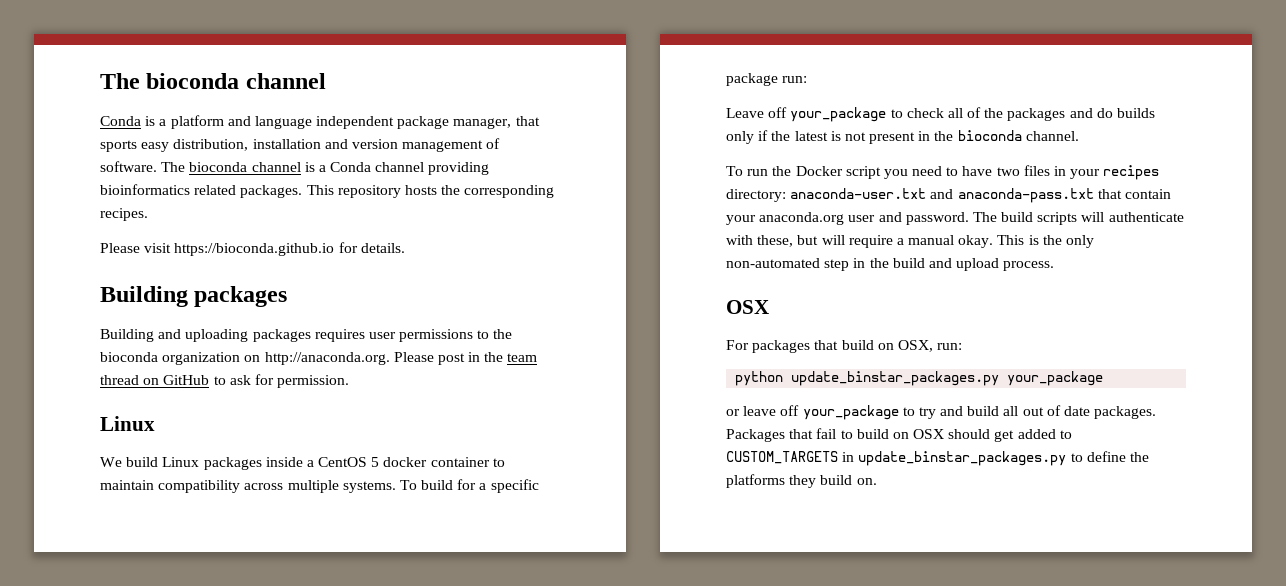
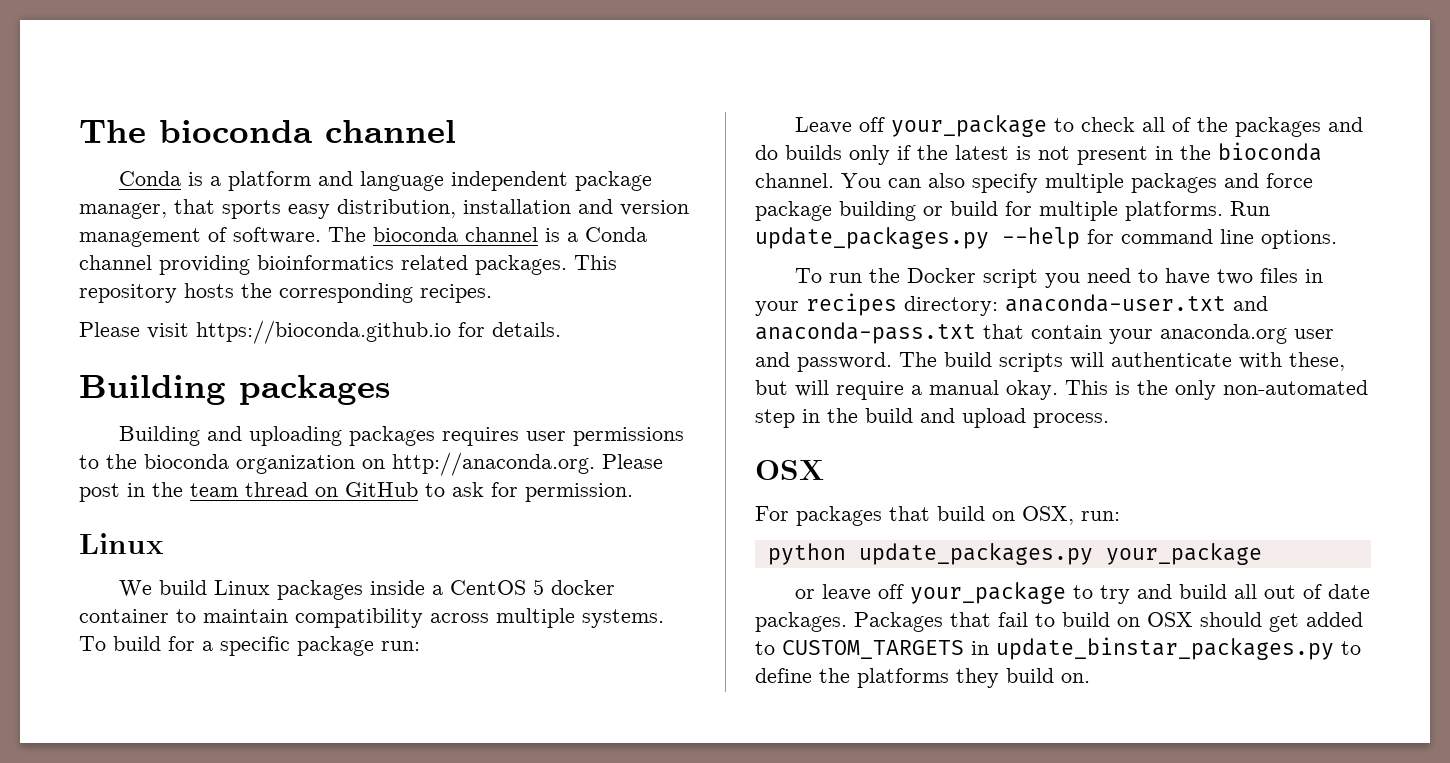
(1079, 136) none -> [841,173,1313,193] [755,201,1270,221] [755,227,1337,249] You can also specify multiple packages and force package building or build for multiple platforms. Run update_packages.py --help for command line options.
[791,371,1000,386] update_binstar_packages.py -> [858,543,1093,565] update_packages.py

